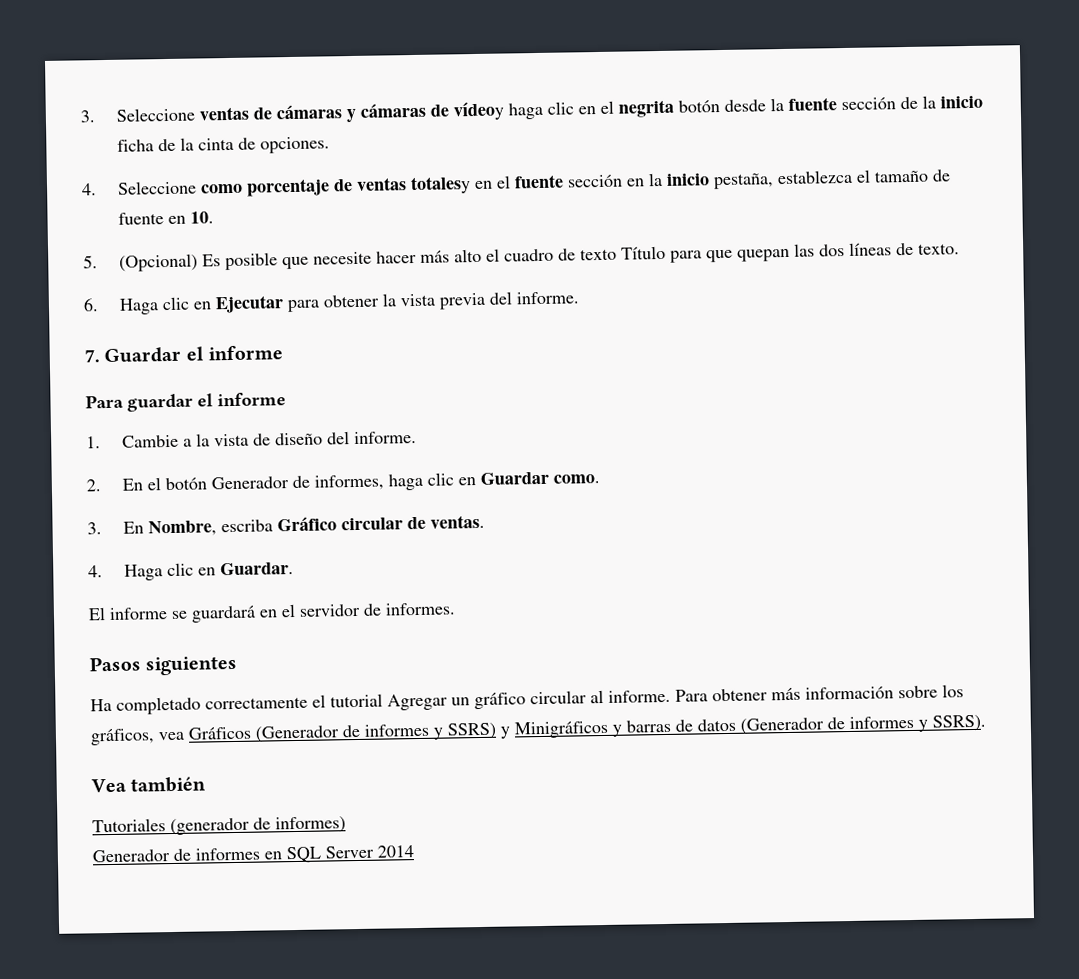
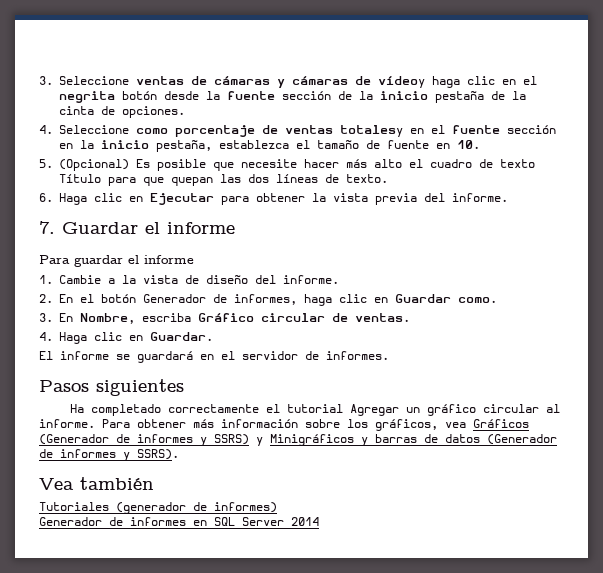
[116,139,154,152] ficha -> [435,91,485,103] pestaña

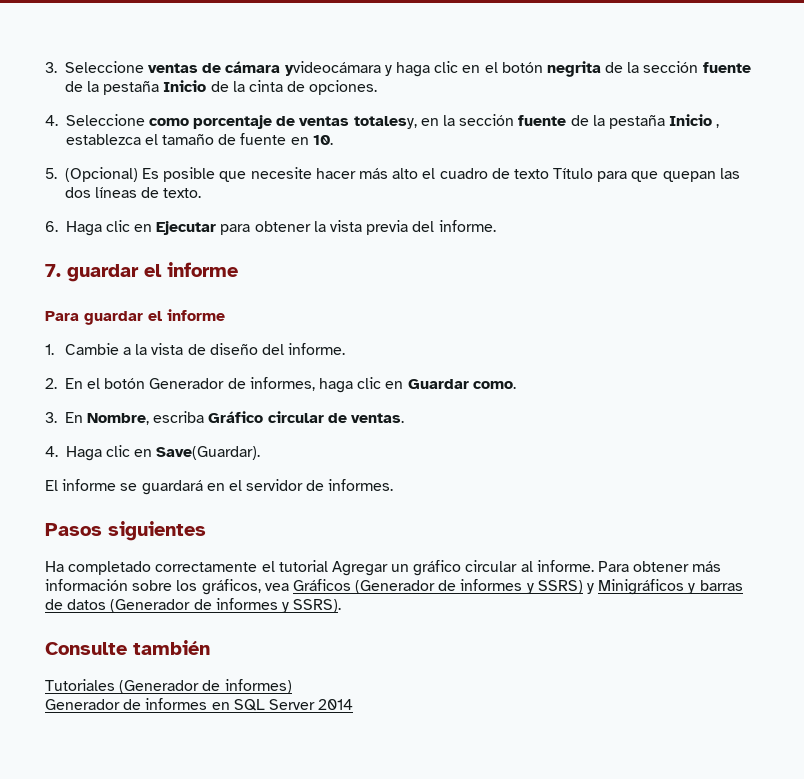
[214,76,538,88] [59,91,485,103] cámaras y cámaras de vídeoy haga clic en el negrita botón desde la fuente sección de la inicio pestaña -> [225,61,751,77] [64,80,207,95] cámara yvideocámara y haga clic en el botón negrita de la sección fuente de la pestaña Inicio
[340,125,557,137] [59,140,213,152] totalesy en el fuente sección en la inicio pestaña, -> [353,114,720,129] totalesy, en la sección fuente de la pestaña Inicio ,
[62,222,138,234] Guardar -> [67,264,139,282] guardar
[150,332,214,341] Guardar. -> [156,446,261,460] Save(Guardar).
[39,478,74,490] Vea -> [45,642,127,655] Consulte
[116,502,186,514] (generador -> [119,680,200,694] (Generador

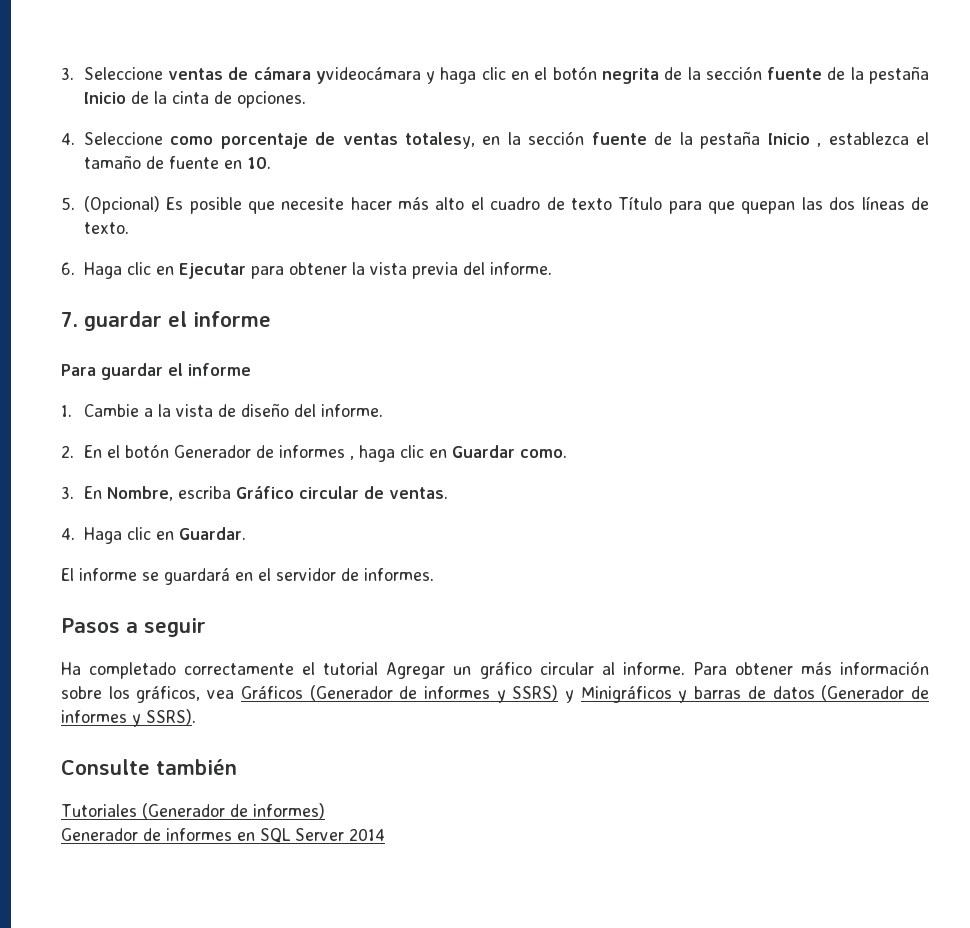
[249,377,315,391] informes, -> [278,445,354,460] informes ,
[156,446,261,460] Save(Guardar). -> [178,527,246,540] Guardar.
[108,521,206,541] siguientes -> [126,618,206,637] a seguir

